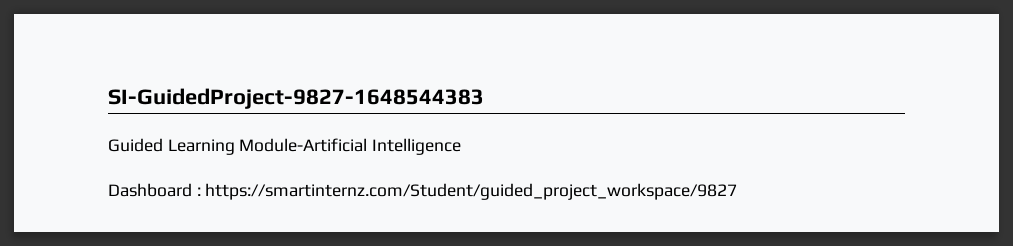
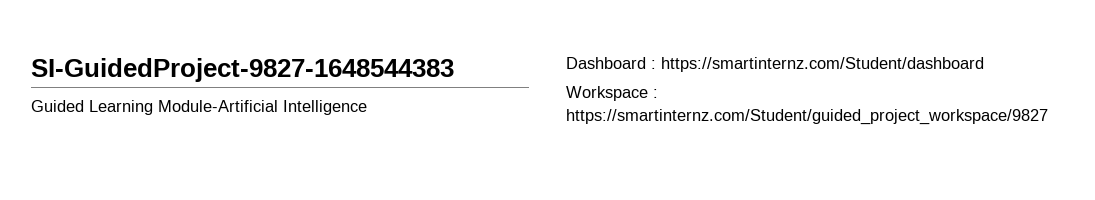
(201, 191) none -> [661,57,984,72] [566,86,658,101] https://smartinternz.com/Student/dashboard // Workspace :

